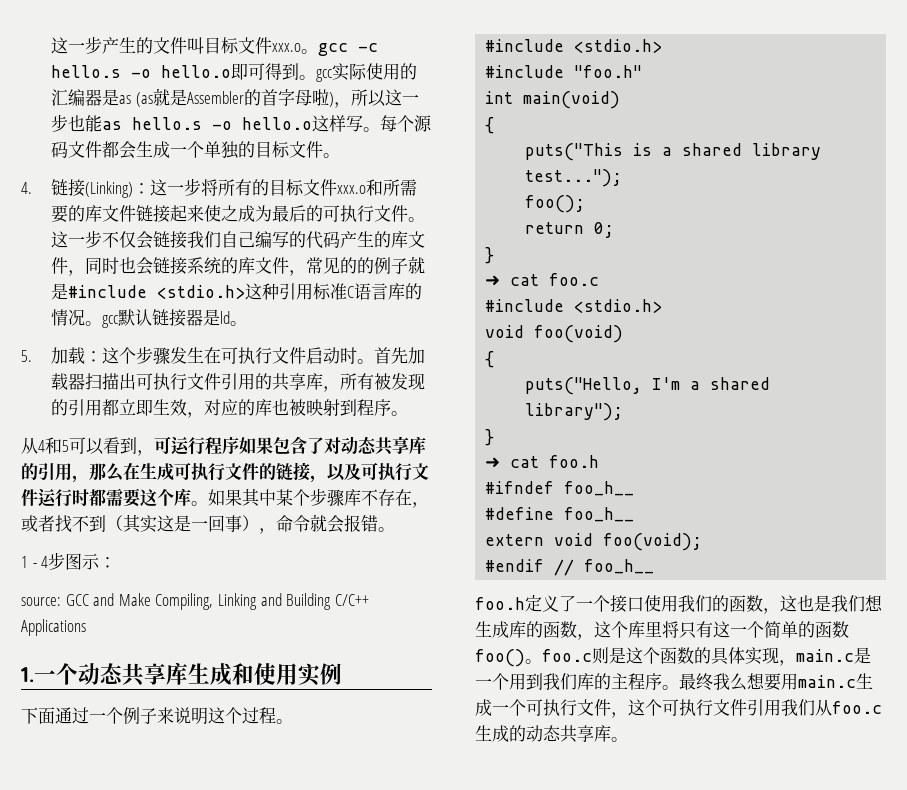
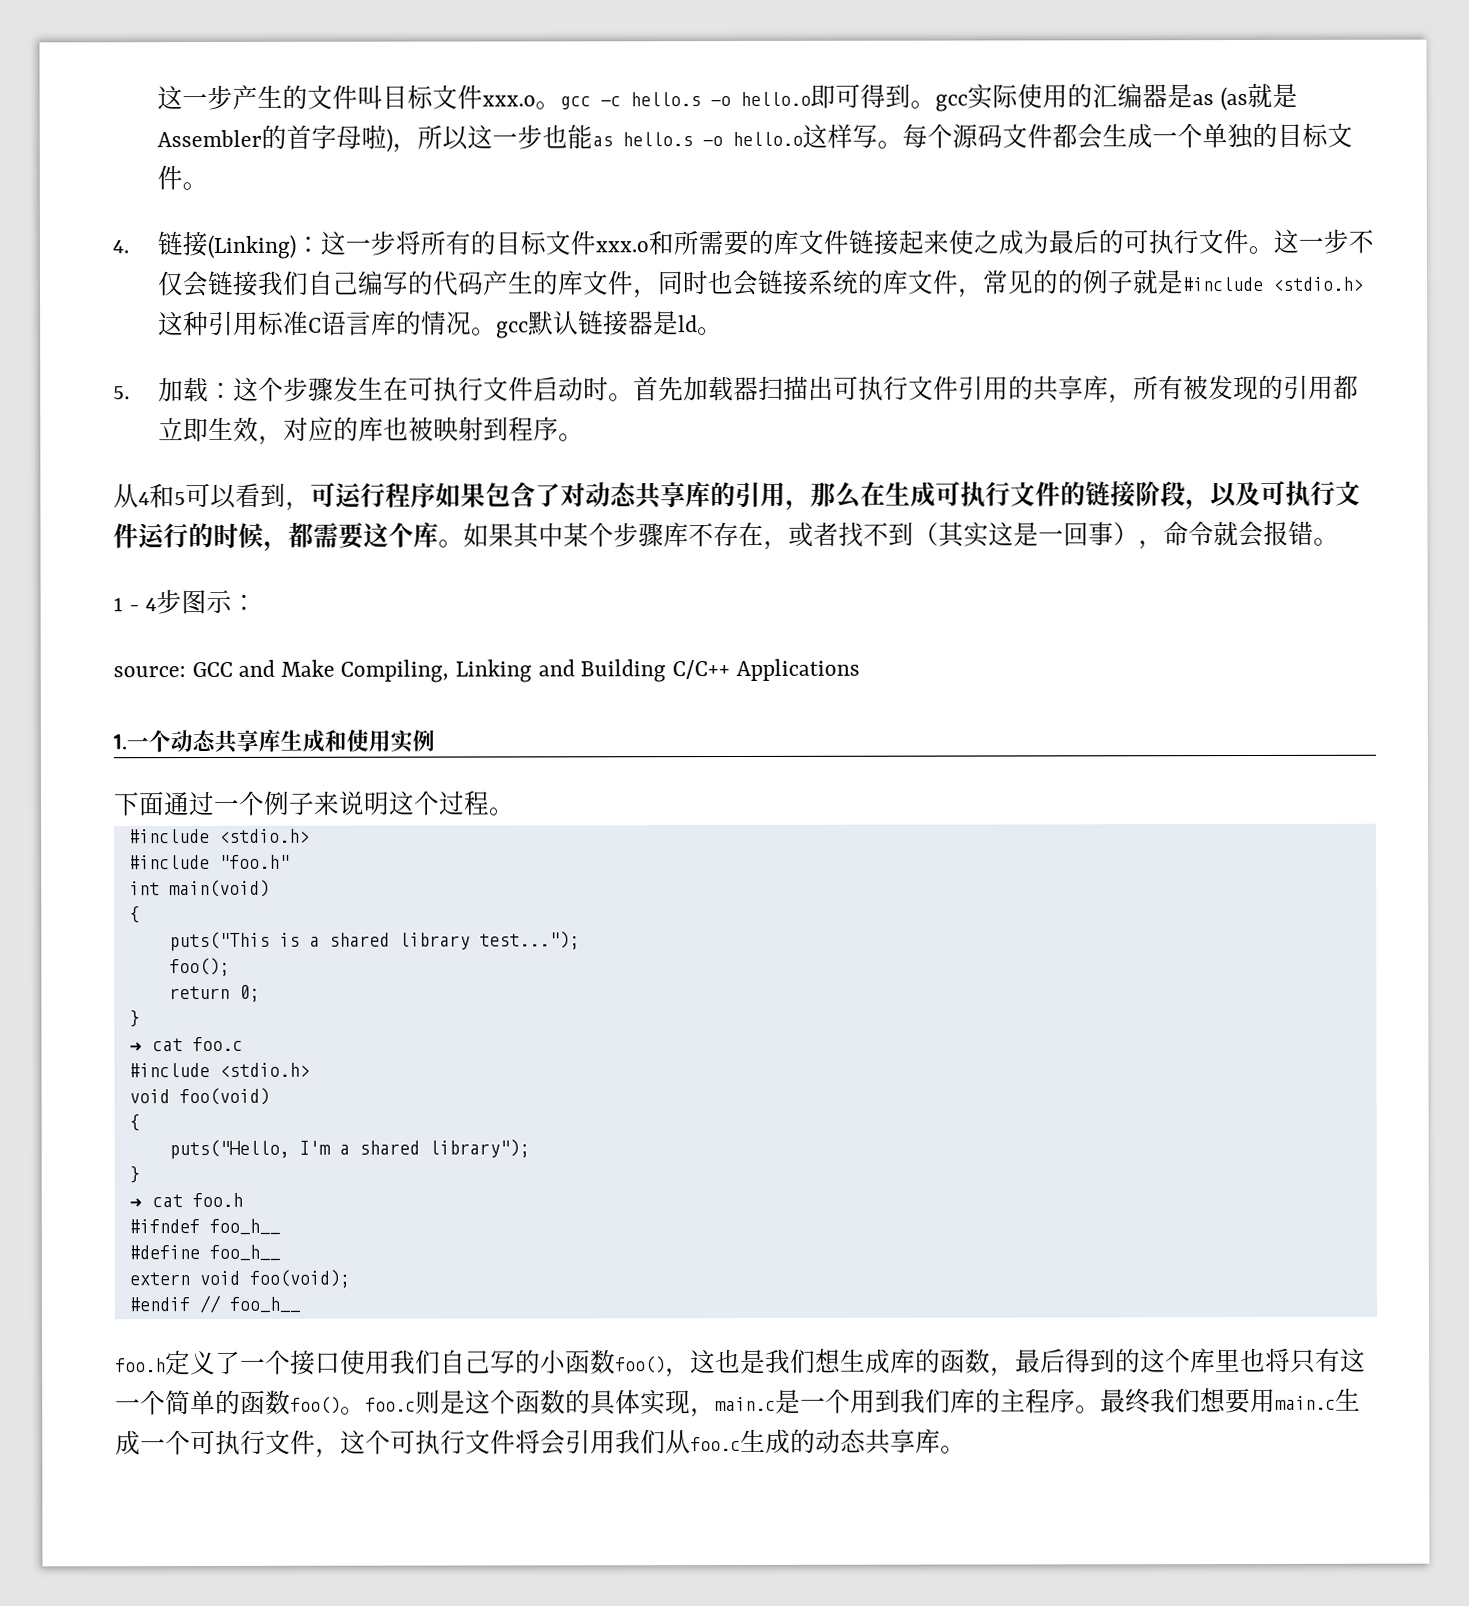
(310, 471) none -> [1135,481,1186,507] 阶段
[72,489,89,506] 时 -> [188,522,289,551] 的时候，
[712,595,763,612] 的函数 -> [440,1349,666,1375] 自己写的小函数foo()
(594, 637) none -> [1015,1348,1141,1374] 最后得到的
(662, 629) none -> [1240,1347,1266,1373] 也
[730,673,747,691] 么 -> [1175,1388,1201,1414] 们
(747, 707) none -> [515,1429,566,1456] 将会

